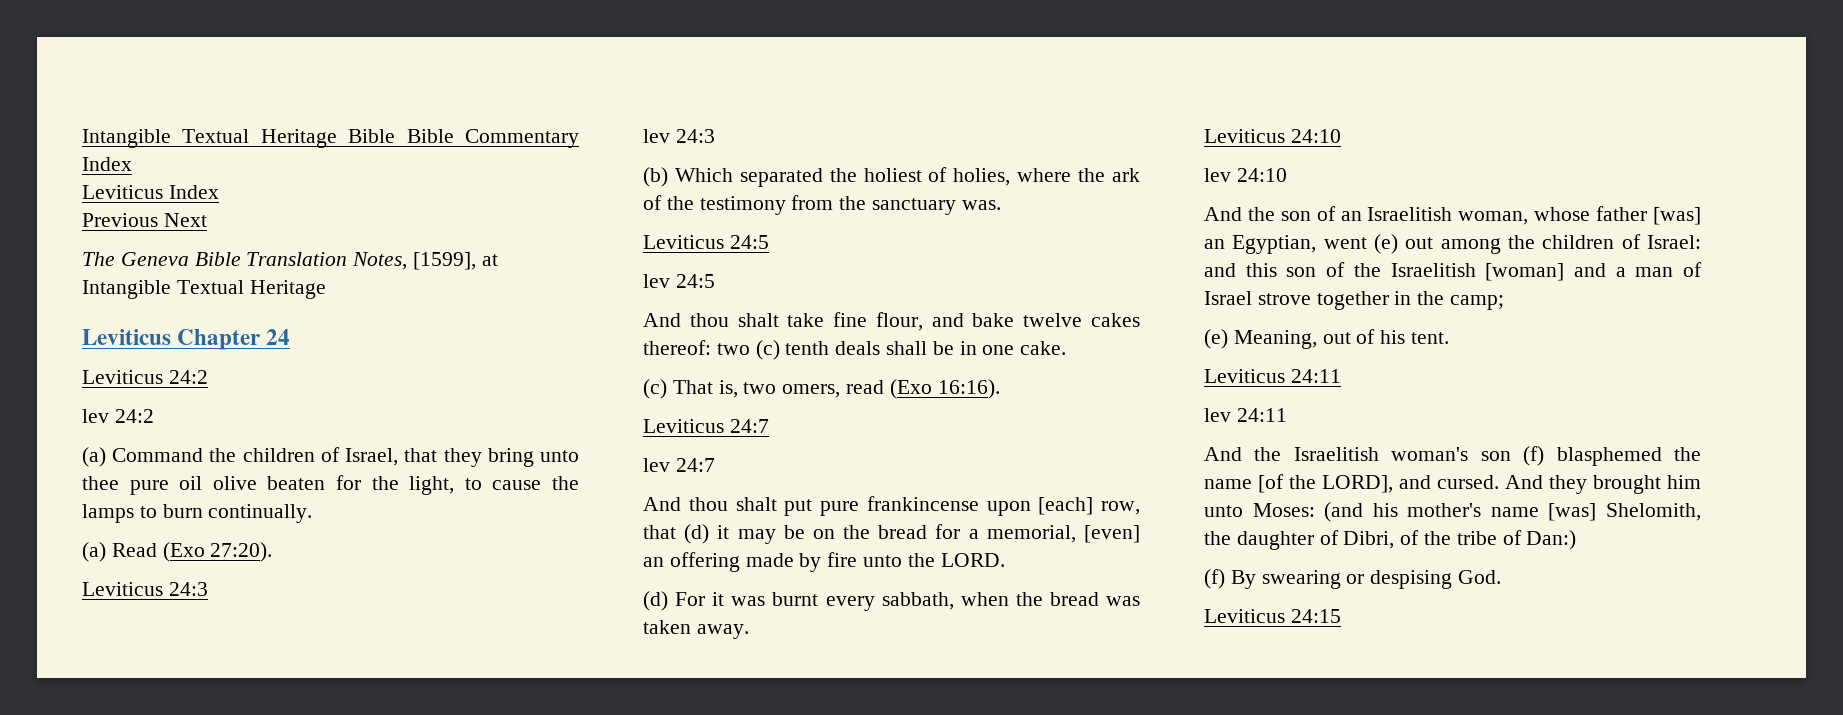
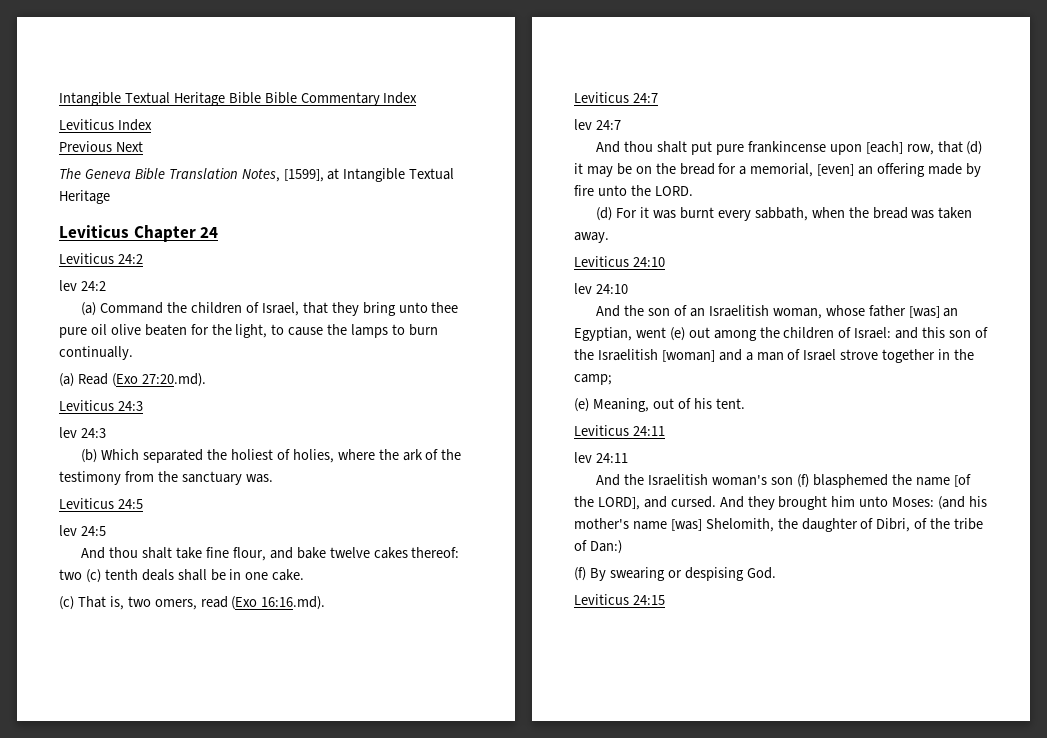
[210,542,273,562] 27:20). -> [141,373,206,387] 27:20.md).
[937,379,1000,399] 16:16). -> [261,596,326,610] 16:16.md).

